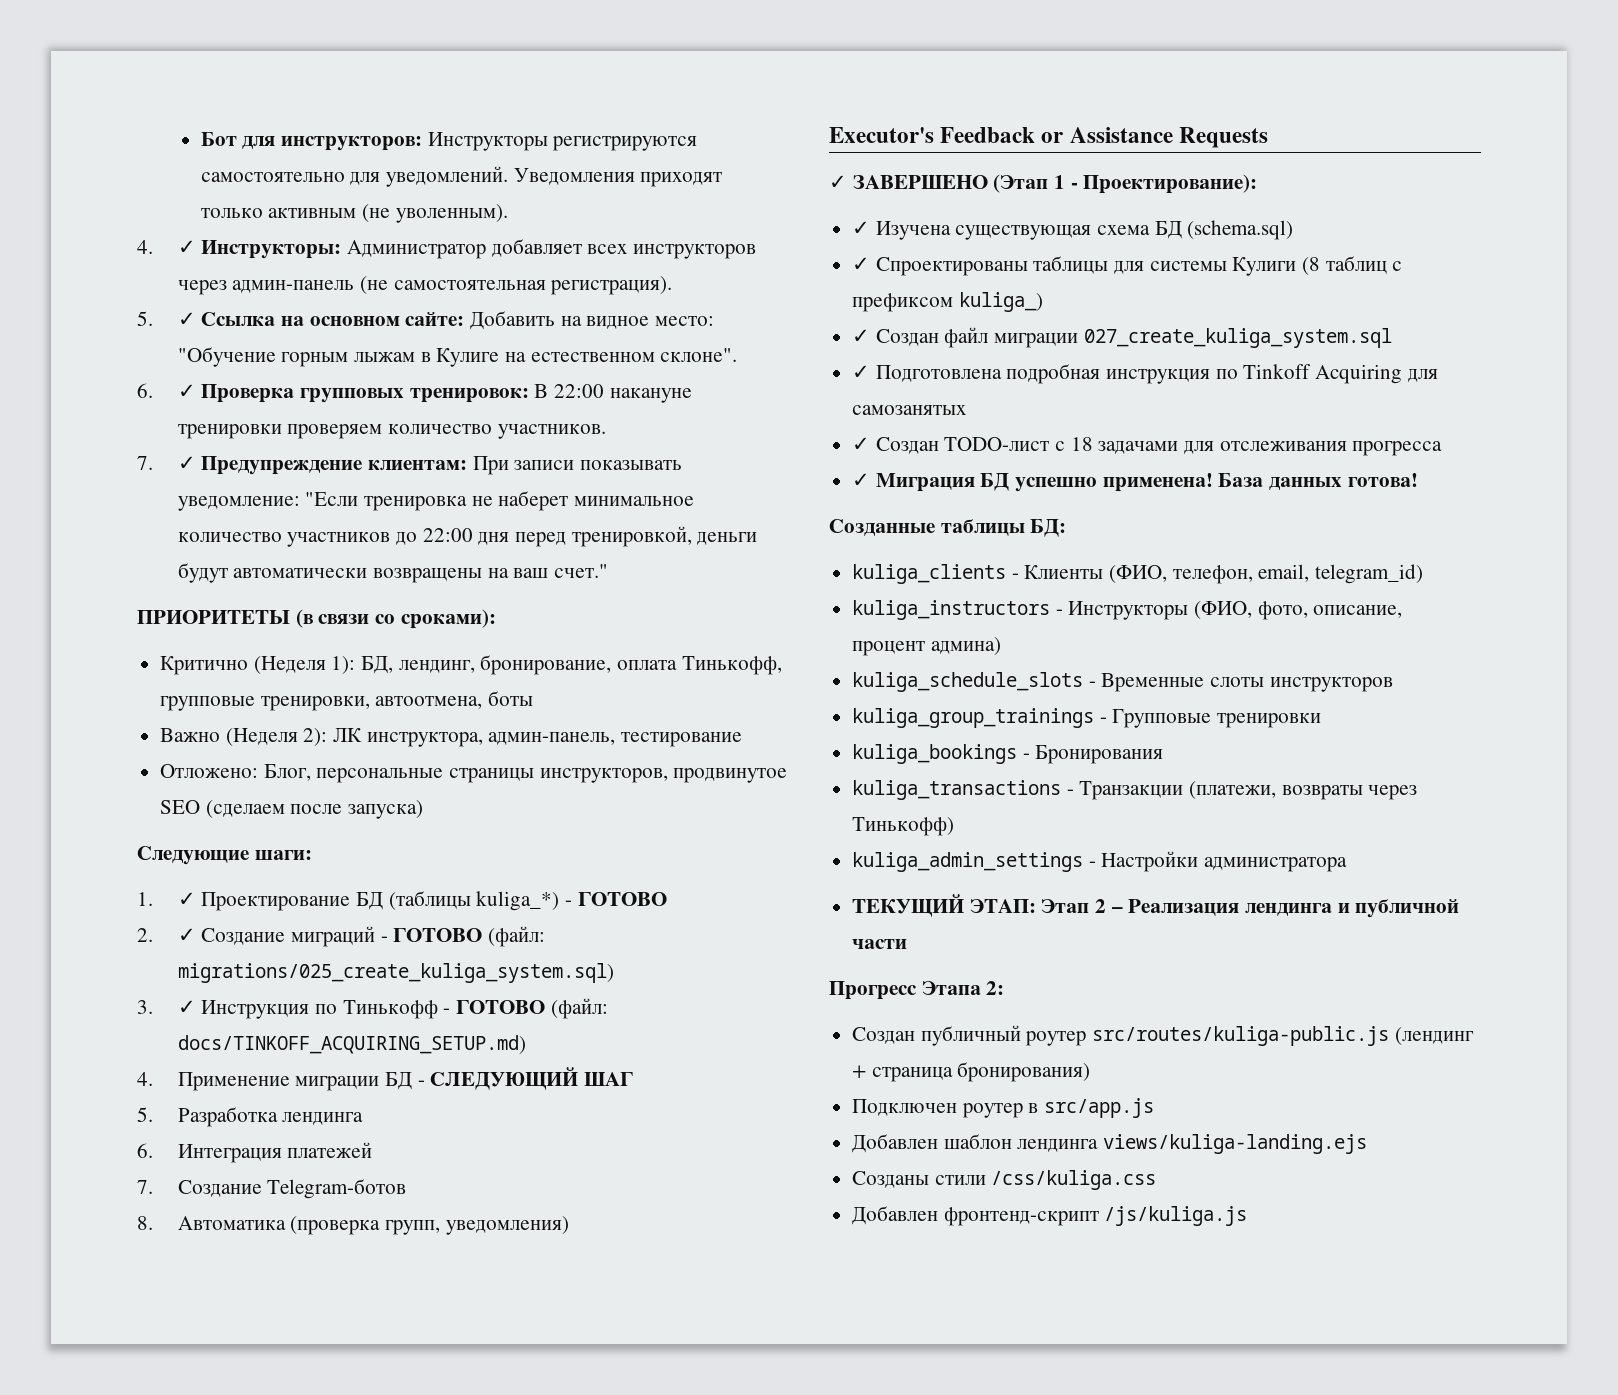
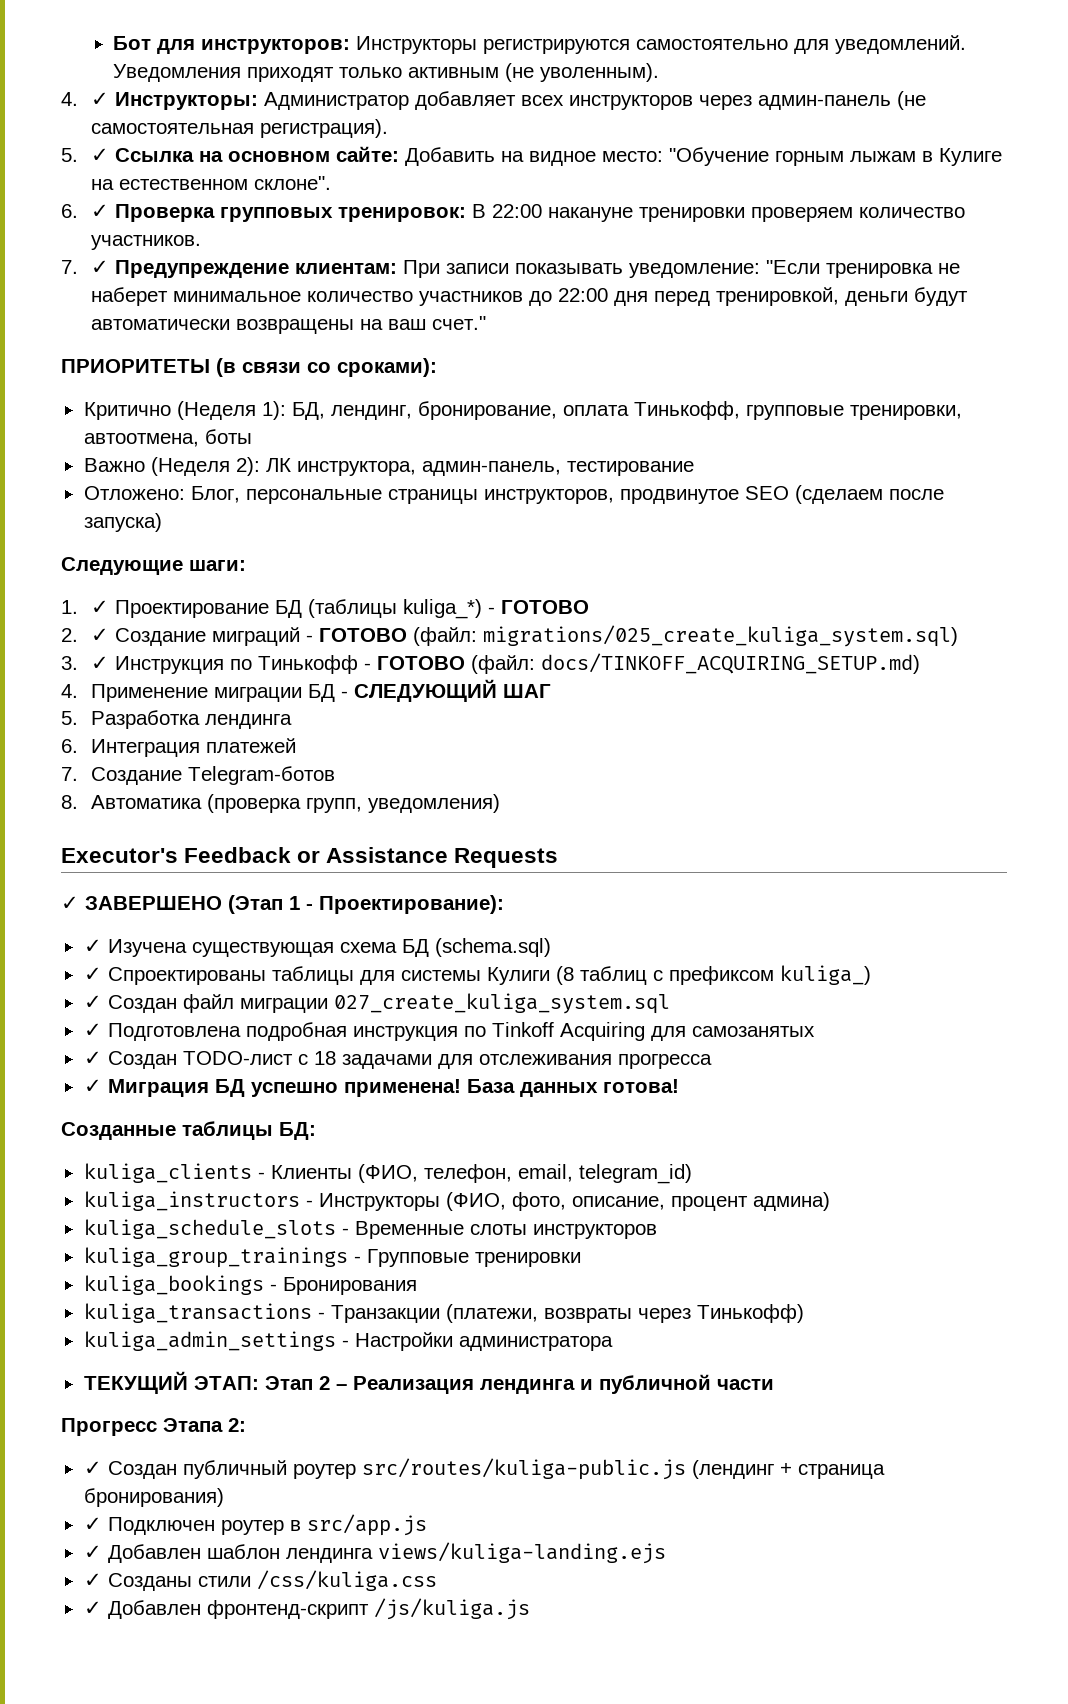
(1005, 988) none -> [83,1461,102,1475] ✓
(1091, 1072) none -> [83,1517,102,1531] ✓
(1155, 1108) none -> [83,1545,102,1559] ✓
(1368, 1144) none -> [83,1573,102,1587] ✓
(1157, 1180) none -> [83,1601,102,1615] ✓

